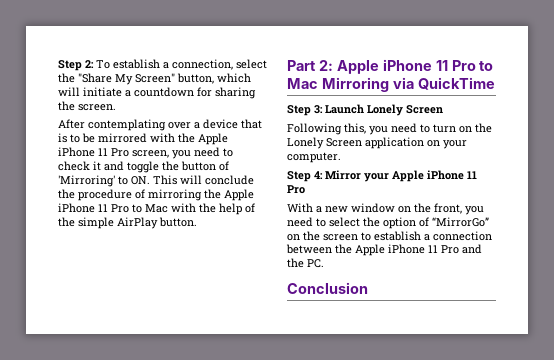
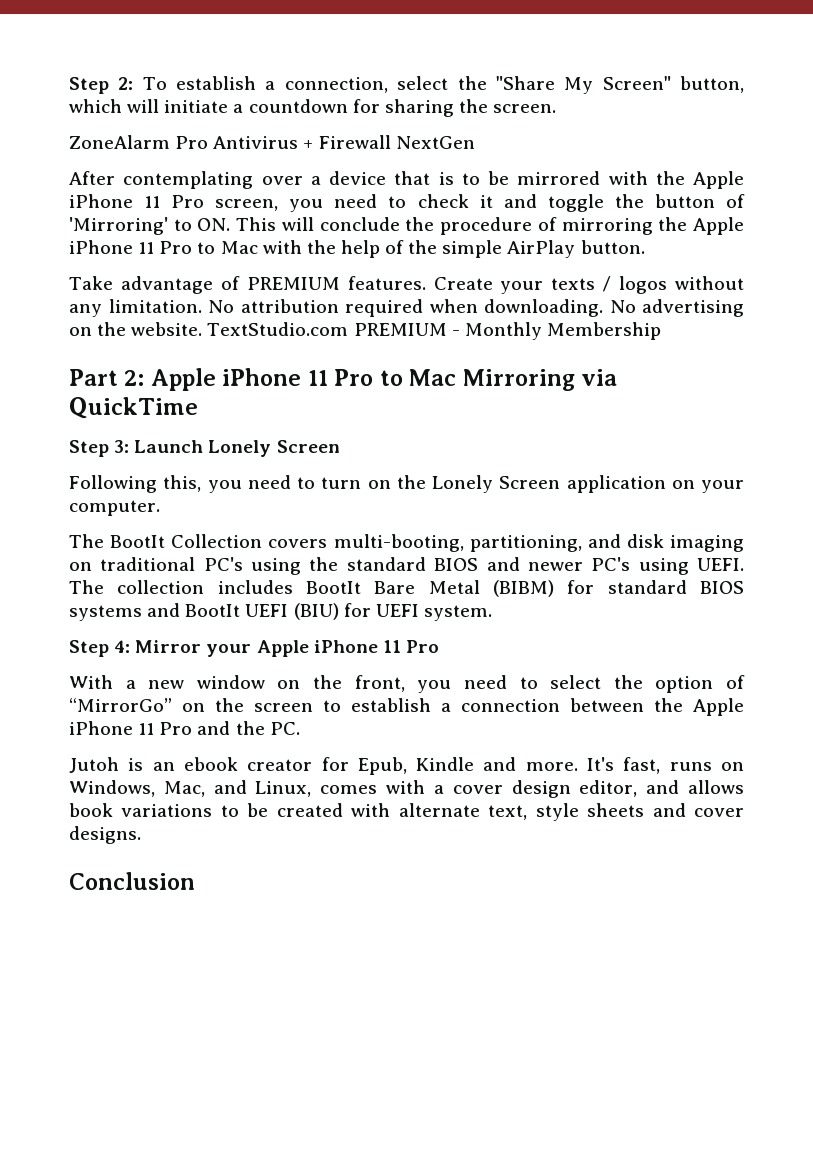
(116, 107) none -> [69,135,475,149] // ZoneAlarm Pro Antivirus + Firewall NextGen
(197, 222) none -> [69,276,744,294] [69,299,744,317] [69,322,661,340] // Take advantage of PREMIUM features. Create your texts / logos without any limitation. No attribution required when downloading. No advertising on the website. TextStudio.com PREMIUM - Monthly Membership
(341, 157) none -> [69,534,744,552] [69,557,744,575] [69,580,744,597] [69,603,492,621] // The BootIt Collection covers multi-booting, partitioning, and disk imaging on traditional PC's using the standard BIOS and newer PC's using UEFI. The collection includes BootIt Bare Metal (BIBM) for standard BIOS systems and BootIt UEFI (BIU) for UEFI system.
(324, 263) none -> [69,757,744,775] [69,780,744,798] [69,803,744,821] [69,826,141,844] // Jutoh is an ebook creator for Epub, Kindle and more. It's fast, runs on Windows, Mac, and Linux, comes with a cover design editor, and allows book variations to be created with alternate text, style sheets and cover designs.

